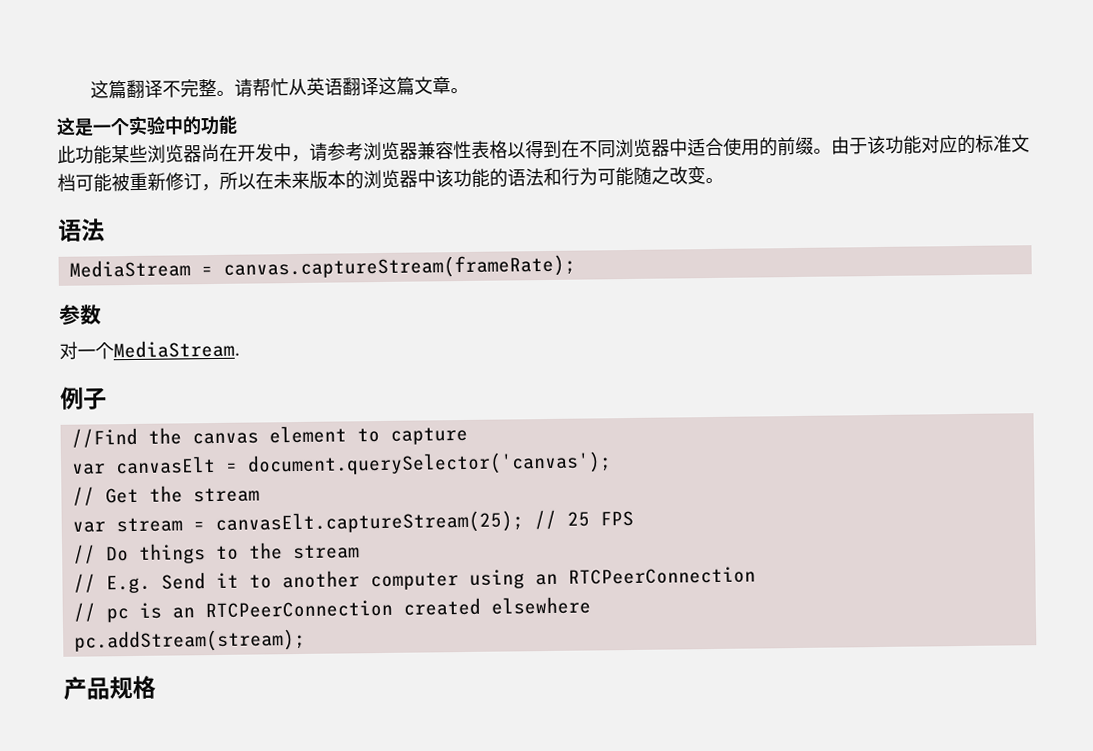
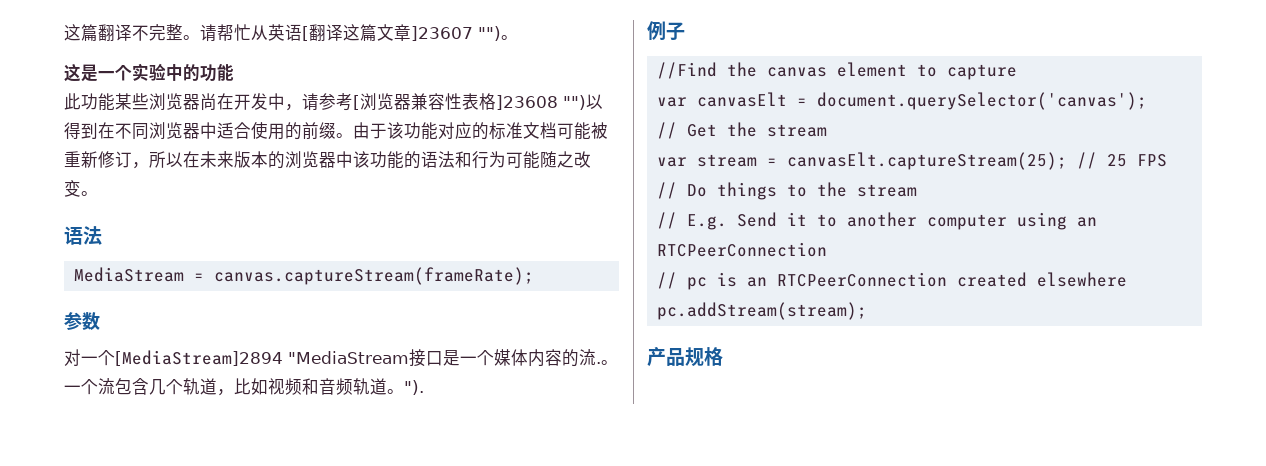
(344, 86) none -> [302,26,309,41] [
(452, 85) none -> [411,26,501,41] ]23607 "")
(364, 152) none -> [353,95,360,110] [
(508, 149) none -> [496,95,586,110] ]23608 "")
[113,339,240,359] MediaStream. -> [115,349,618,367] [64,378,424,396] [MediaStream]2894 "MediaStream接口是一个媒体内容的流.。一个流包含几个轨道，比如视频和音频轨道。").

